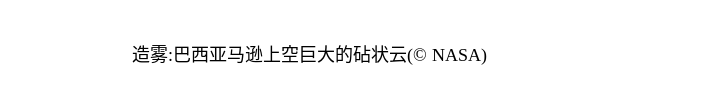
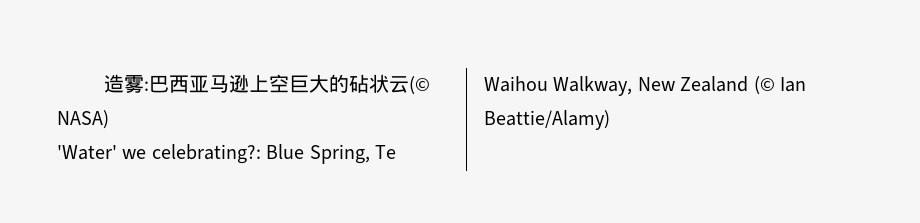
(488, 56) none -> [57,144,396,164] [484,76,806,96] [484,110,610,130] // 'Water' we celebrating?: Blue Spring, Te Waihou Walkway, New Zealand (© Ian Beattie/Alamy)

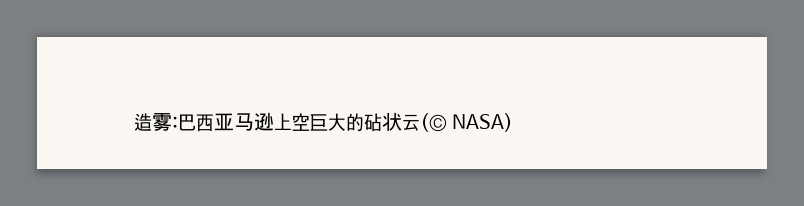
[57,144,396,164] [484,76,806,96] [484,110,610,130] // 'Water' we celebrating?: Blue Spring, Te Waihou Walkway, New Zealand (© Ian Beattie/Alamy) -> (514, 122) none

